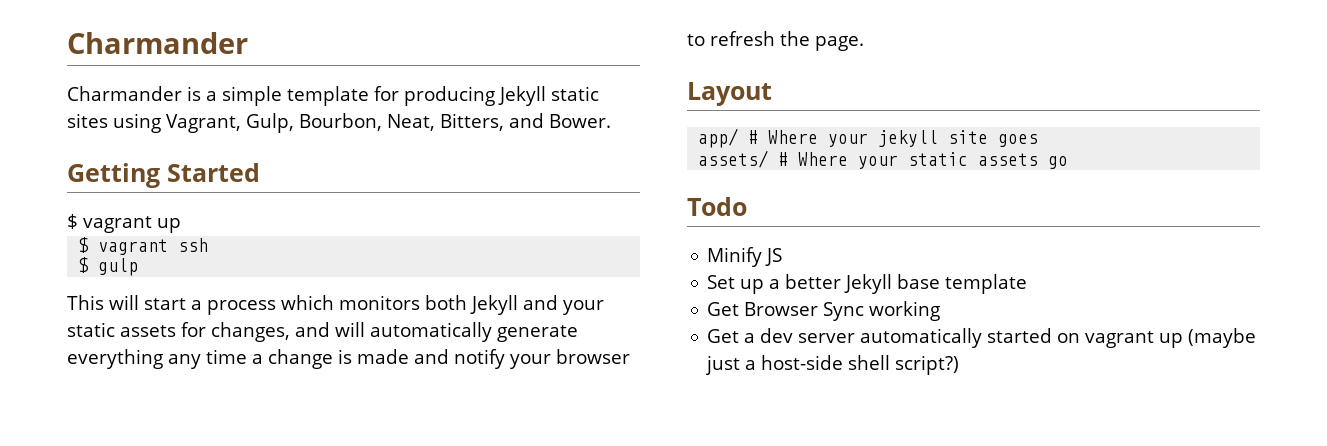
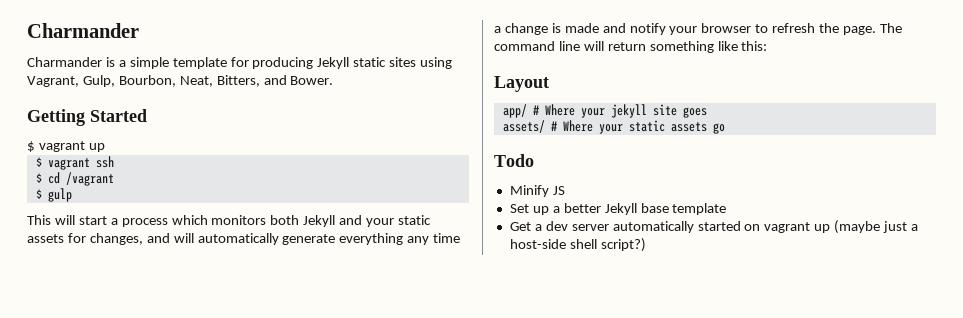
(209, 245) none -> [35,172,114,186] // $ cd /vagrant
(864, 43) none -> [879,23,902,33] [494,41,768,53] The command line will return something like this:
[707,301,941,321] // Get Browser Sync working -> (727, 209) none

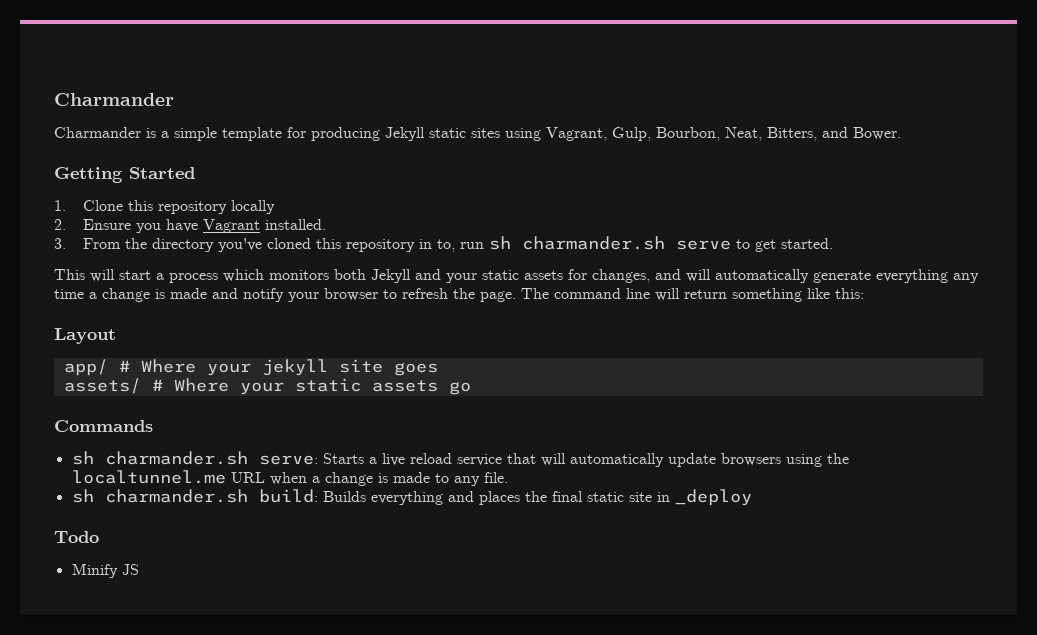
[27,141,105,152] [35,156,114,170] [35,172,114,186] [35,188,72,202] $ vagrant up // $ vagrant ssh // $ cd /vagrant // $ gulp -> [54,200,275,214] [54,219,326,233] [54,236,833,252] 1. Clone this repository locally // 2. Ensure you have Vagrant installed. // 3. From the directory you've cloned this repository in to, run sh charmander.sh serve to get started.
[494,154,534,167] [509,185,565,197] [509,203,727,215] [509,220,919,234] [509,238,646,252] Todo // Minify JS // Set up a better Jekyll base template // Get a dev server automatically started on vagrant up (maybe just a host-side shell script?) -> [54,420,153,432] [71,451,849,467] [71,470,508,486] [71,489,752,506] [54,531,99,543] [71,563,139,578] Commands // sh charmander.sh serve: Starts a live reload service that will automatically update browsers using the localtunnel.me URL when a change is made to any file. // sh charmander.sh build: Builds everything and places the final static site in _deploy // Todo // Minify JS

